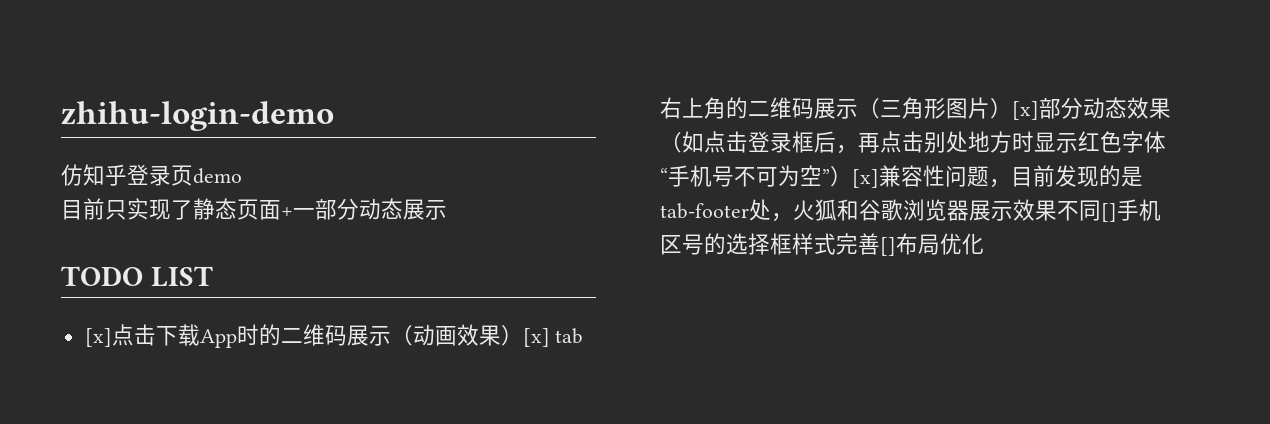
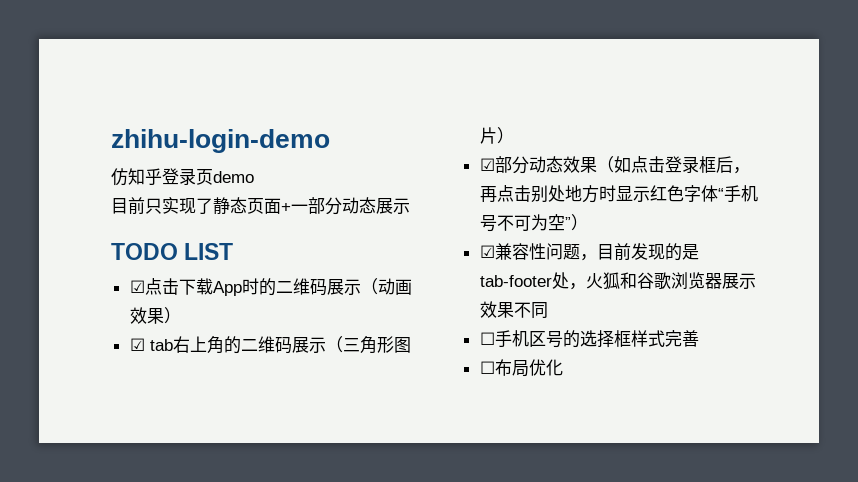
[84,328,112,347] [x] -> [129,280,145,293] ☑
[522,328,550,347] [x] -> [129,338,145,351] // ☑
[1011,101,1039,120] [x] -> [479,158,495,171] // ☑
[851,169,879,188] [x] -> [479,245,495,258] // ☑
[1100,203,1117,222] [] -> [479,332,495,345] // ☐
[879,237,896,256] [] -> [479,361,495,374] // ☐

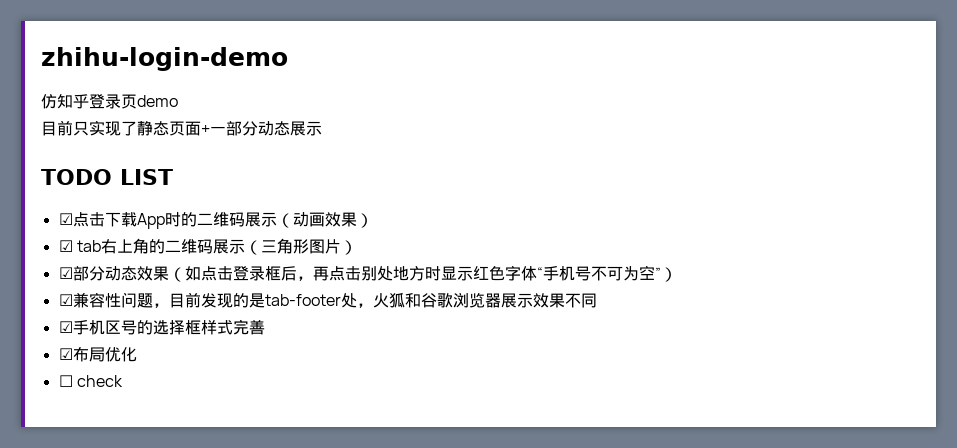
[479,332,495,345] ☐ -> [58,321,73,333] ☑
[479,361,495,374] ☐ -> [58,348,73,360] ☑
(563, 367) none -> [58,375,123,387] // ☐ check

